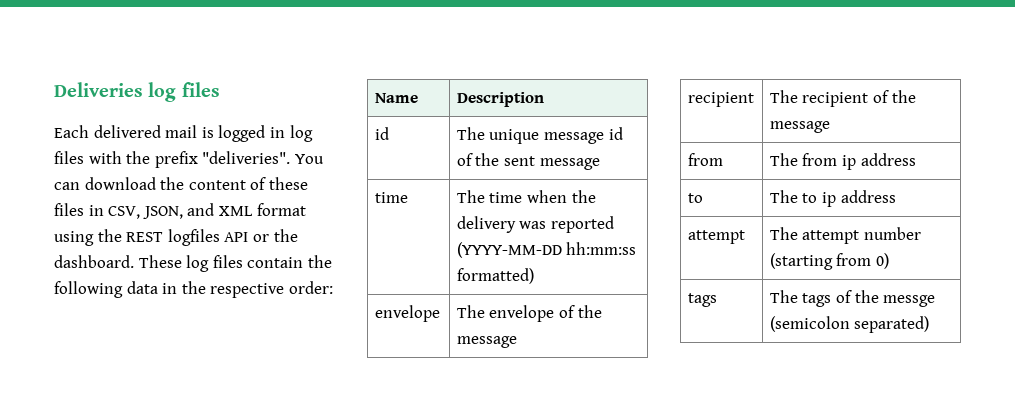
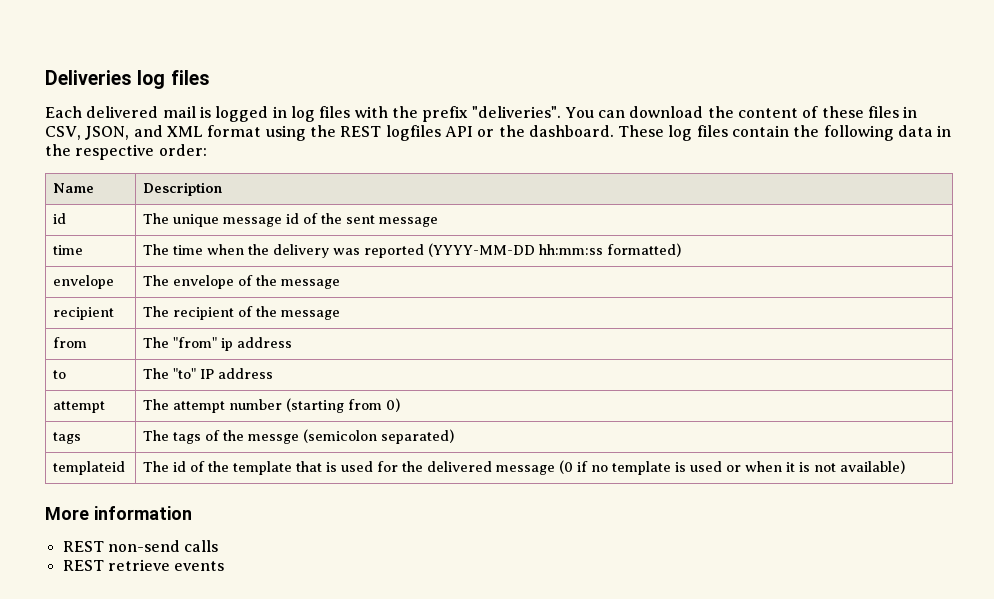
[802,153,838,166] from -> [173,337,218,348] "from"
[802,192,837,207] to ip -> [173,368,215,379] "to" IP
(930, 324) none -> [53,461,126,475] [143,460,906,475] [45,506,192,520] [62,540,219,552] [62,559,225,571] // templateid | The id of the template that is used for the delivered message (0 if no template is used or when it is not available) // More information // REST non-send calls // REST retrieve events

